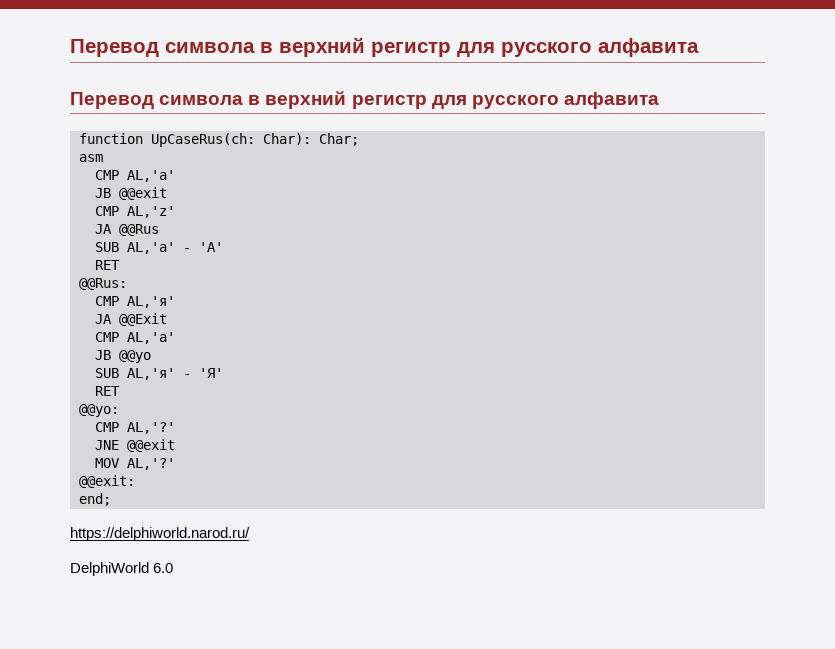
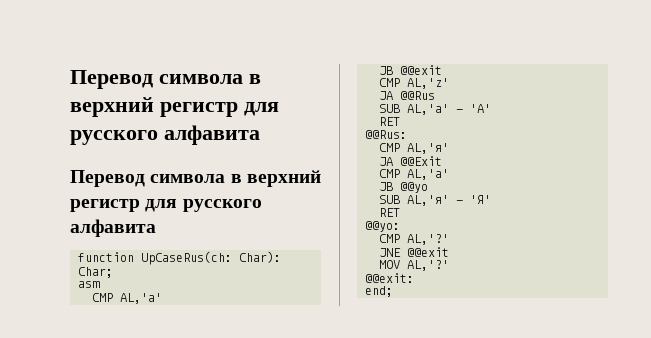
[70,527,250,541] [70,562,174,576] // https://delphiworld.narod.ru/ // DelphiWorld 6.0 -> (394, 291) none

